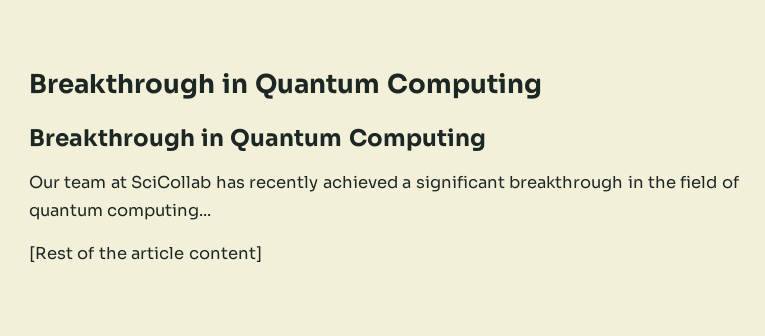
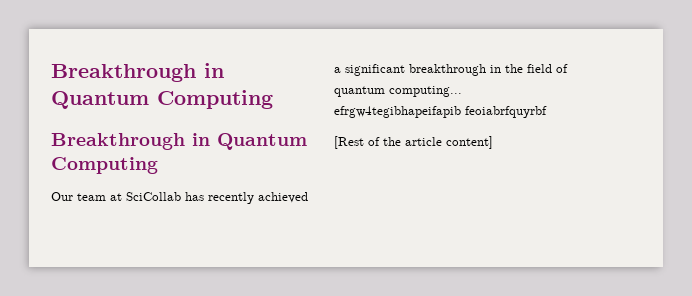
(212, 211) none -> [334,106,547,118] efrgw4tegibhapeifapib feoiabrfquyrbf

